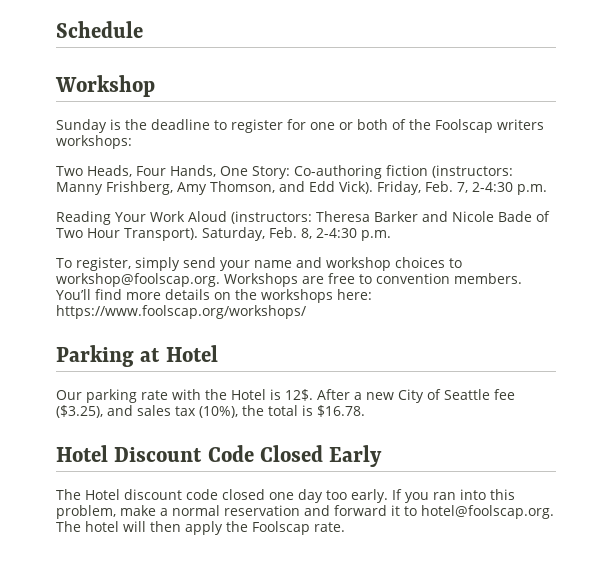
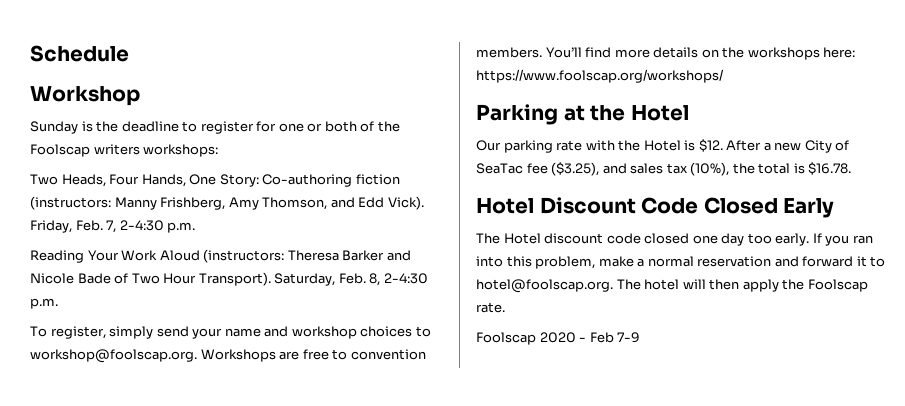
(161, 355) none -> [590,105,626,121] the
[285,389,313,401] 12$. -> [698,139,723,152] $12.
[444,389,490,400] Seattle -> [476,163,523,174] SeaTac
(345, 527) none -> [476,332,641,345] // Foolscap 2020 - Feb 7-9

